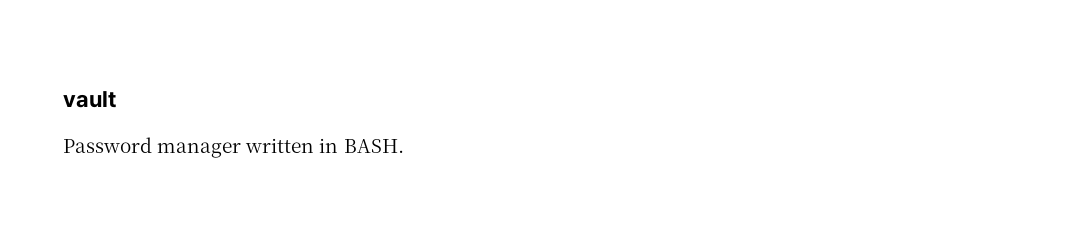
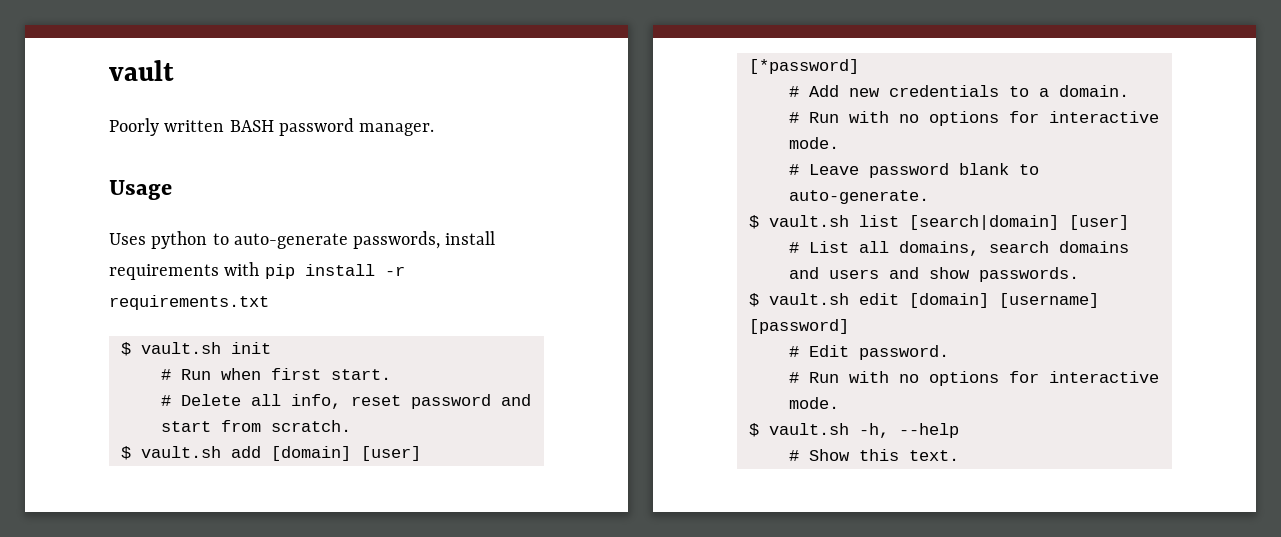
[63,137,404,158] Password manager written in BASH. -> [109,118,435,136] [109,180,172,200] [109,231,496,249] [109,262,405,280] [109,295,269,310] [120,342,271,356] [160,368,391,380] [160,394,531,409] [160,420,351,432] [120,446,421,461] [748,59,859,74] [788,85,1129,97] [788,111,1159,126] [788,137,839,149] [788,163,1039,178] [788,190,929,204] [748,215,1129,230] [788,241,1129,256] [788,267,1079,282] [748,293,1099,308] [748,319,849,334] [788,345,949,360] [788,371,1159,386] [788,397,839,409] [748,423,959,438] [788,449,959,461] Poorly written BASH password manager. // Usage // Uses python to auto-generate passwords, install requirements with pip install -r requirements.txt // $ vault.sh init // # Run when first start. // # Delete all info, reset password and start from scratch. // $ vault.sh add [domain] [user] [*password] // # Add new credentials to a domain. // # Run with no options for interactive mode. // # Leave password blank to auto-generate. // $ vault.sh list [search|domain] [user] // # List all domains, search domains and users and show passwords. // $ vault.sh edit [domain] [username] [password] // # Edit password. // # Run with no options for interactive mode. // $ vault.sh -h, --help // # Show this text.

